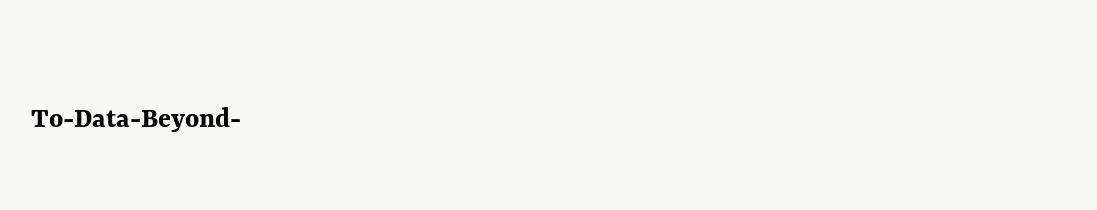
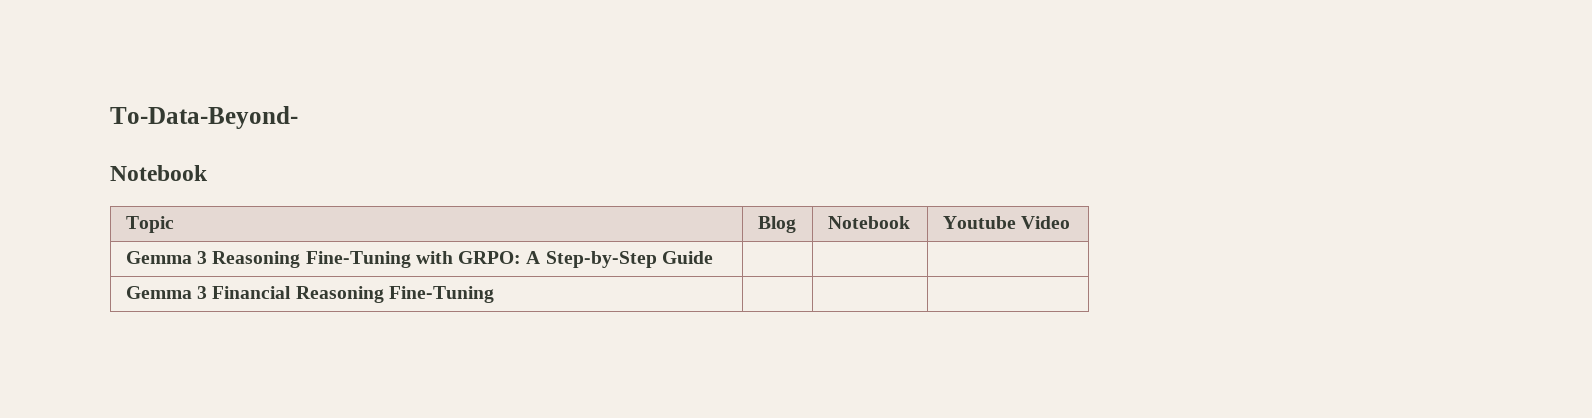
(241, 119) none -> [110,165,208,181] [125,216,174,233] [757,216,796,233] [827,216,910,229] [942,216,1071,229] [125,251,713,268] [125,286,494,303] // Notebook // Topic | Blog | Notebook | Youtube Video // Gemma 3 Reasoning Fine-Tuning with GRPO: A Step-by-Step Guide | | | // Gemma 3 Financial Reasoning Fine-Tuning | | |

